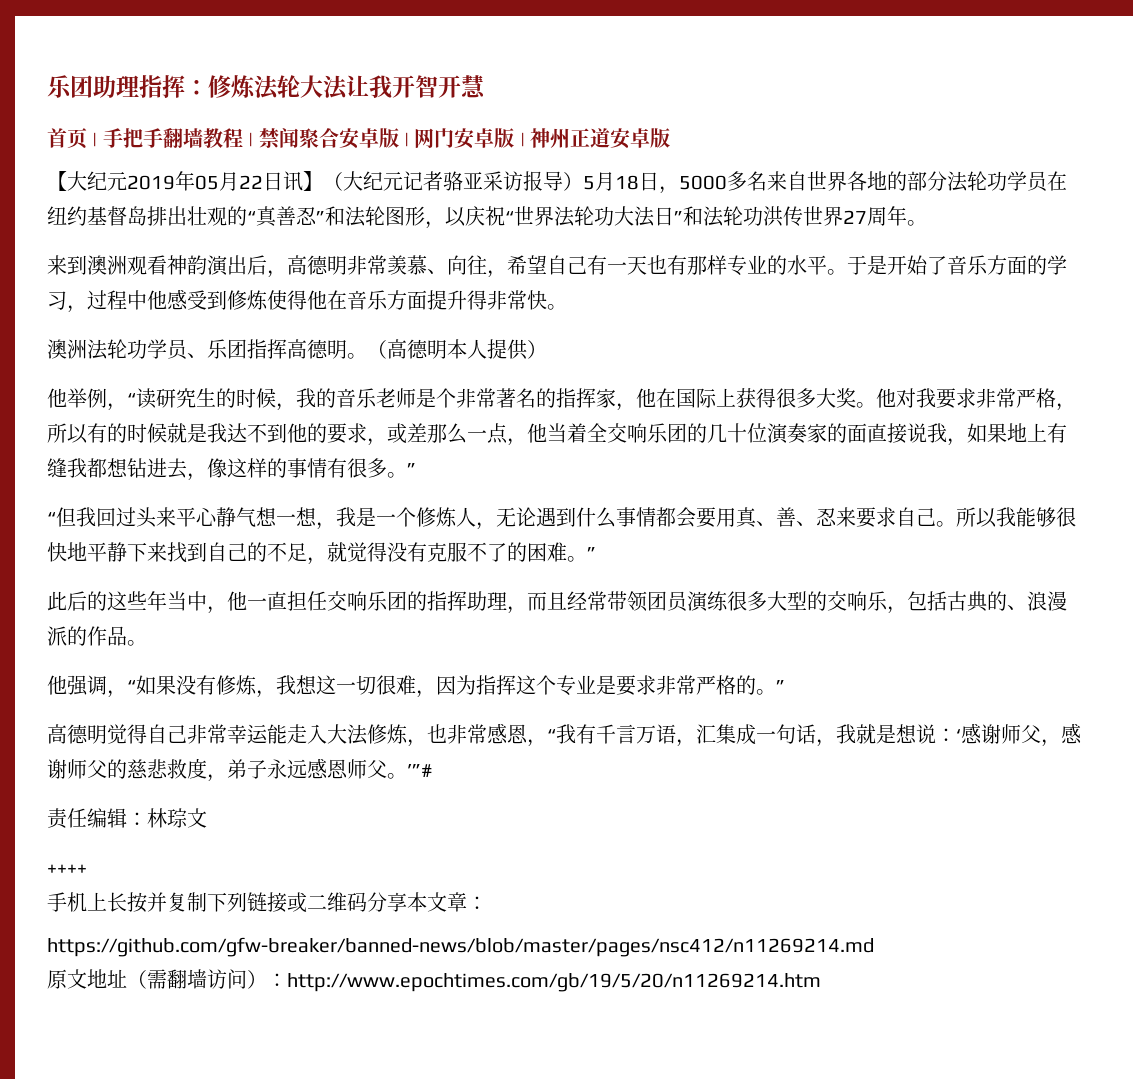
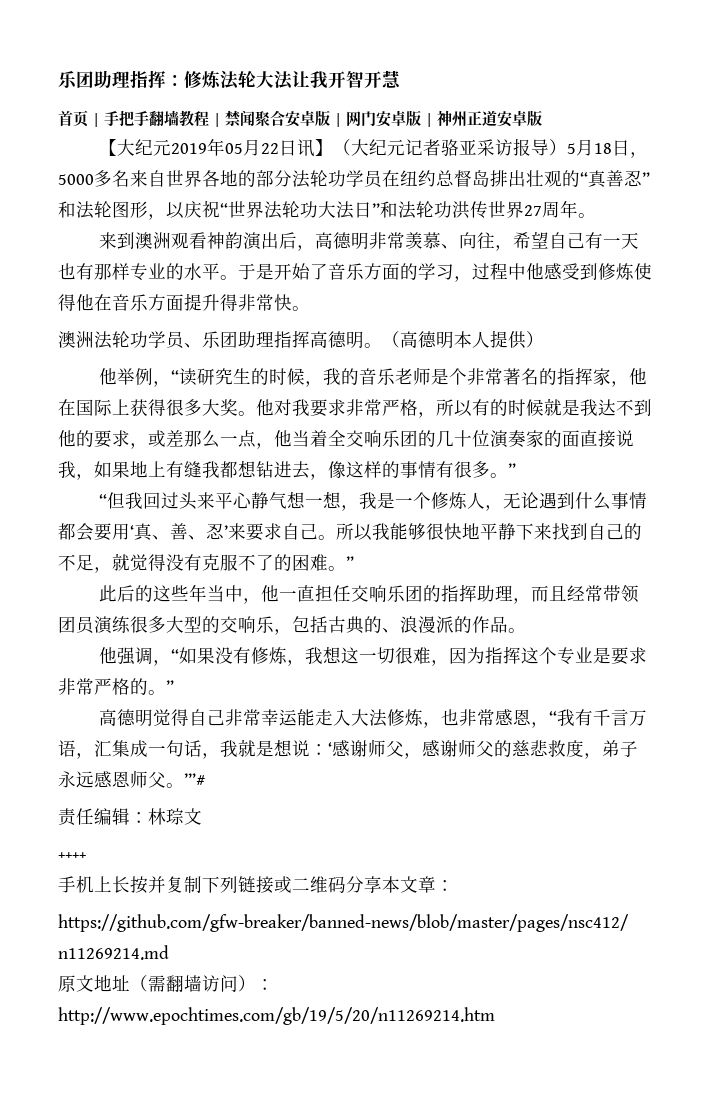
[87,206,107,225] 基 -> [436,170,454,187] 总
(247, 349) none -> [238,331,274,348] 助理
(736, 517) none -> [130,525,134,538] ‘
(837, 517) none -> [224,525,228,538] ’

